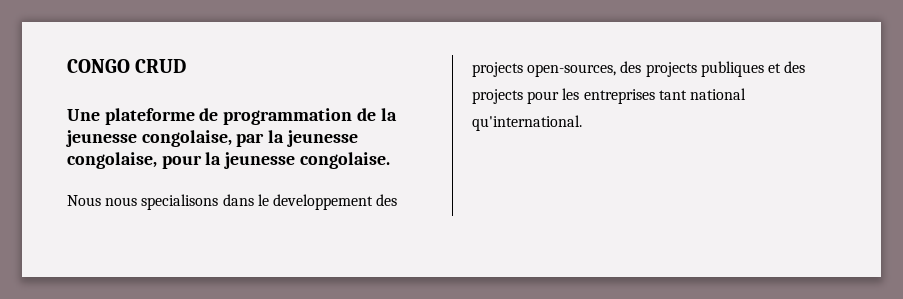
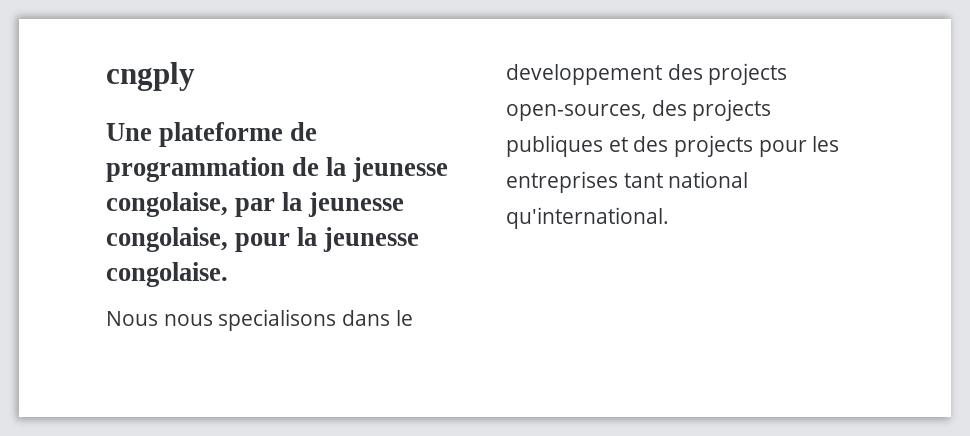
[67,59,187,73] CONGO CRUD -> [106,62,195,91] cngply

